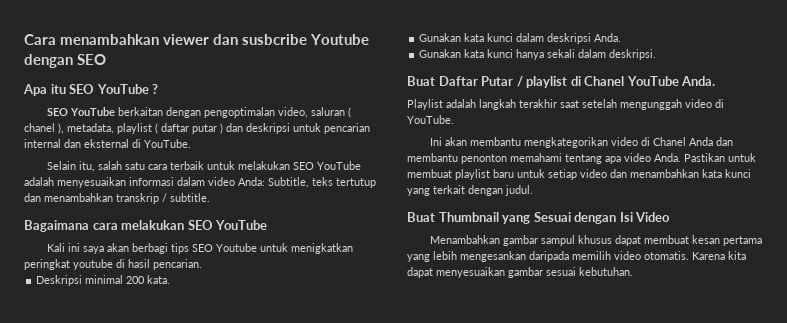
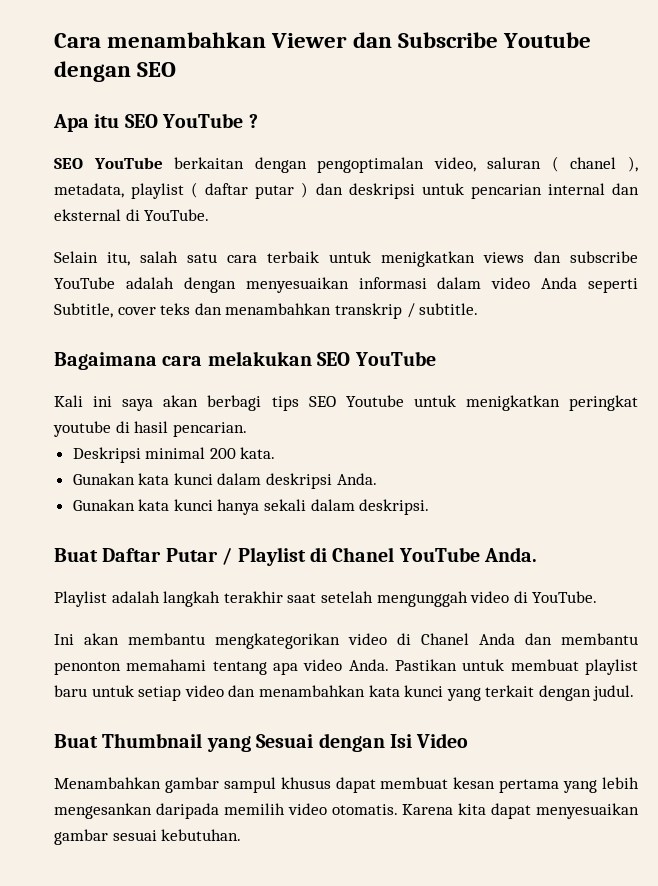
[163,34,308,45] viewer dan susbcribe -> [271,32,498,48] Viewer dan Subscribe
[237,161,314,170] melakukan SEO -> [381,251,638,267] menigkatkan views dan subscribe
(54, 181) none -> [183,277,236,293] dengan
[238,177,376,188] Anda: Subtitle, teks tertutup -> [541,277,638,293] [54,303,191,318] Anda seperti Subtitle, cover teks
[526,76,568,88] playlist -> [237,547,306,566] Playlist

